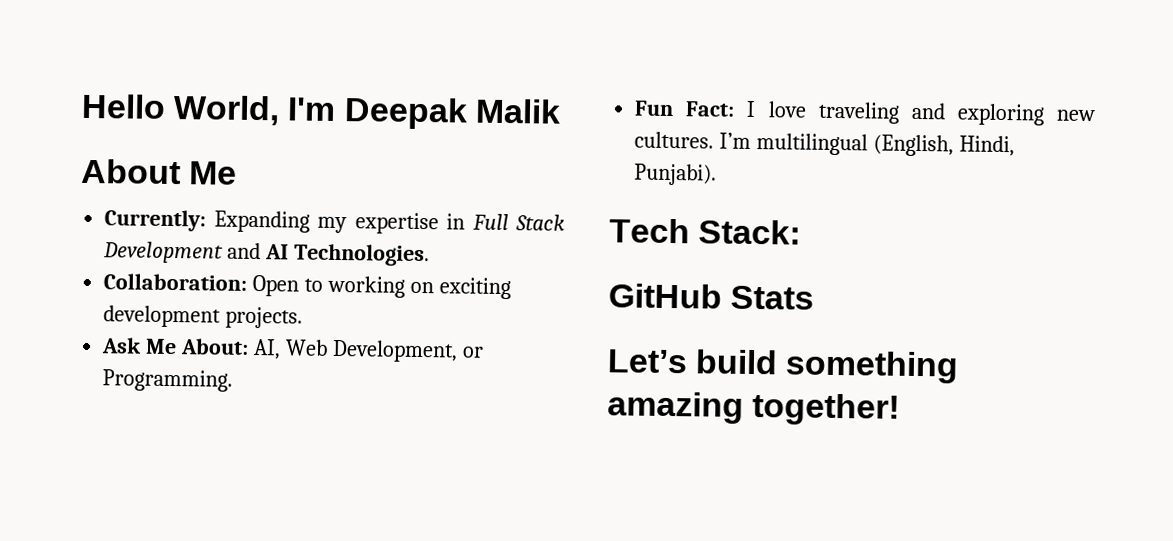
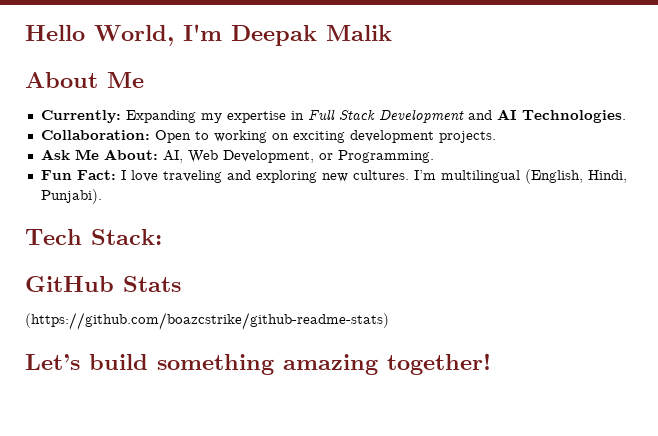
(815, 297) none -> [25,312,389,330] // (https://github.com/boazcstrike/github-readme-stats)

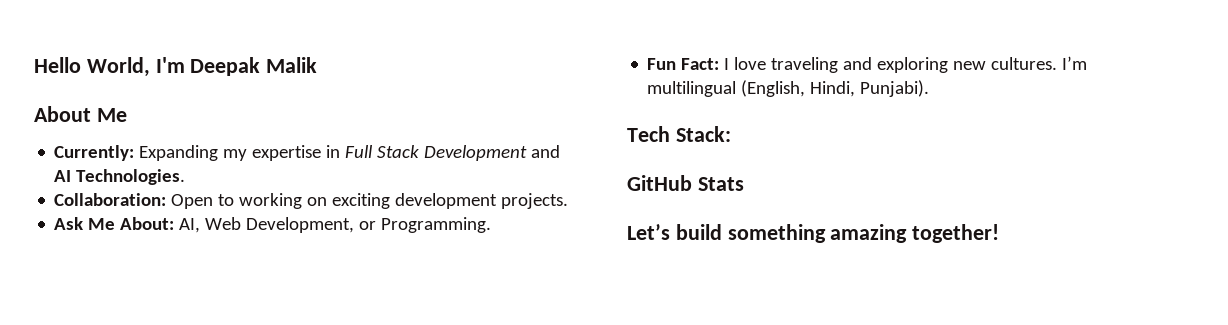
[25,312,389,330] // (https://github.com/boazcstrike/github-readme-stats) -> (744, 184) none

